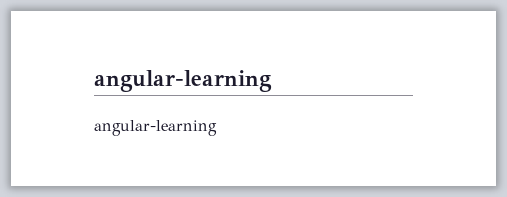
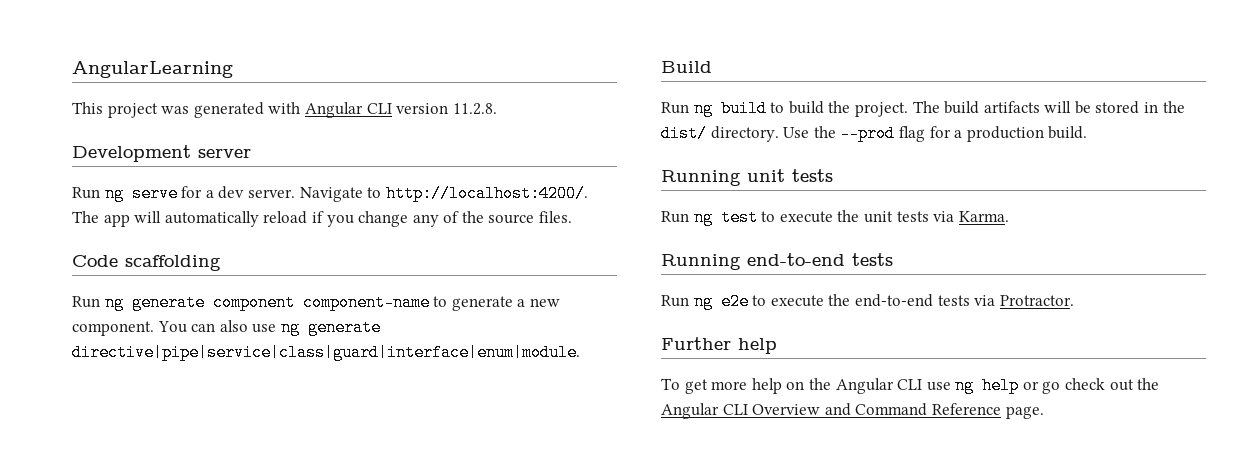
[94,70,272,92] [94,120,217,136] angular-learning // angular-learning -> [72,61,233,78] [72,102,497,118] [72,145,251,162] [72,185,588,202] [72,211,573,227] [72,255,221,271] [72,294,560,311] [72,319,381,336] [72,344,580,361] [661,61,712,73] [661,100,1185,117] [661,125,1088,142] [661,169,833,186] [661,209,1009,226] [661,253,893,270] [661,293,1074,310] [661,337,777,354] [661,377,1160,394] [661,403,1044,419] AngularLearning // This project was generated with Angular CLI version 11.2.8. // Development server // Run ng serve for a dev server. Navigate to http://localhost:4200/. The app will automatically reload if you change any of the source files. // Code scaffolding // Run ng generate component component-name to generate a new component. You can also use ng generate directive|pipe|service|class|guard|interface|enum|module. // Build // Run ng build to build the project. The build artifacts will be stored in the dist/ directory. Use the --prod flag for a production build. // Running unit tests // Run ng test to execute the unit tests via Karma. // Running end-to-end tests // Run ng e2e to execute the end-to-end tests via Protractor. // Further help // To get more help on the Angular CLI use ng help or go check out the Angular CLI Overview and Command Reference page.

